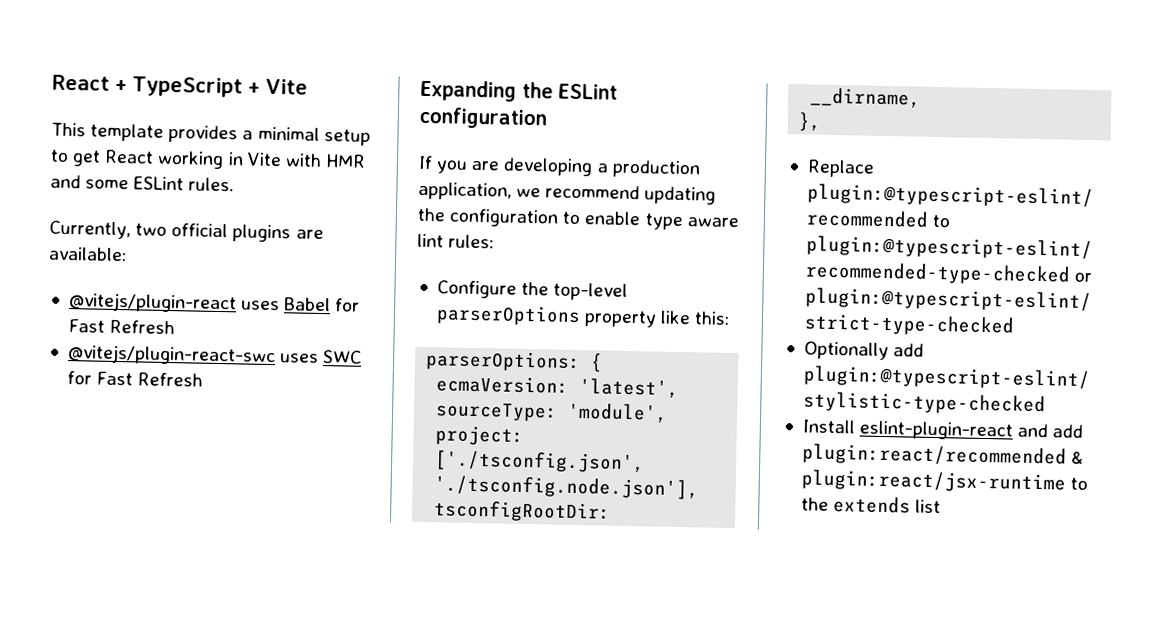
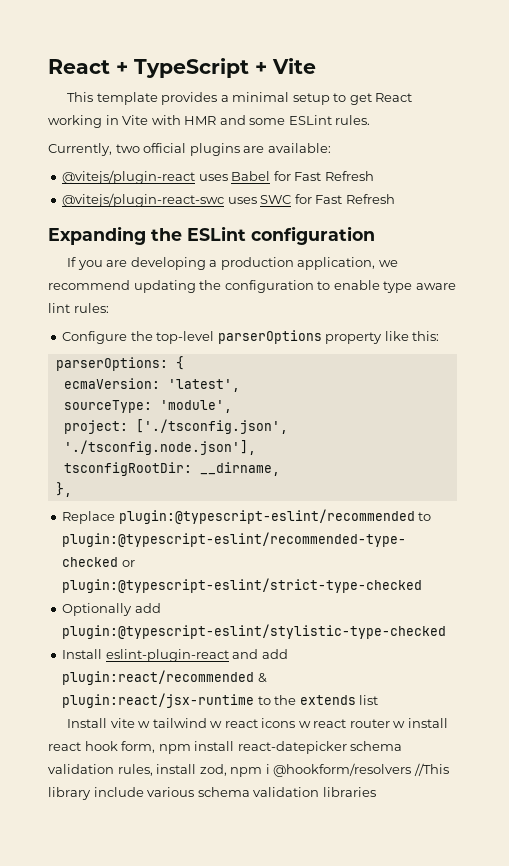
(942, 506) none -> [67,718,448,728] [48,741,403,754] [48,763,449,777] [48,787,376,800] // Install vite w tailwind w react icons w react router w install react hook form, npm install react-datepicker schema validation rules, install zod, npm i @hookform/resolvers //This library include various schema validation libraries

